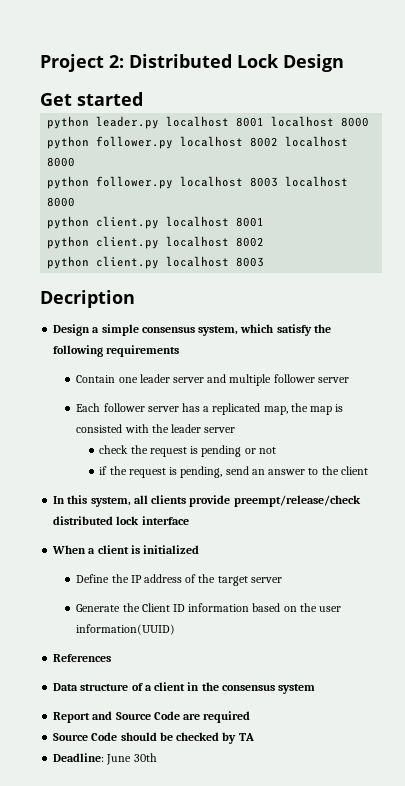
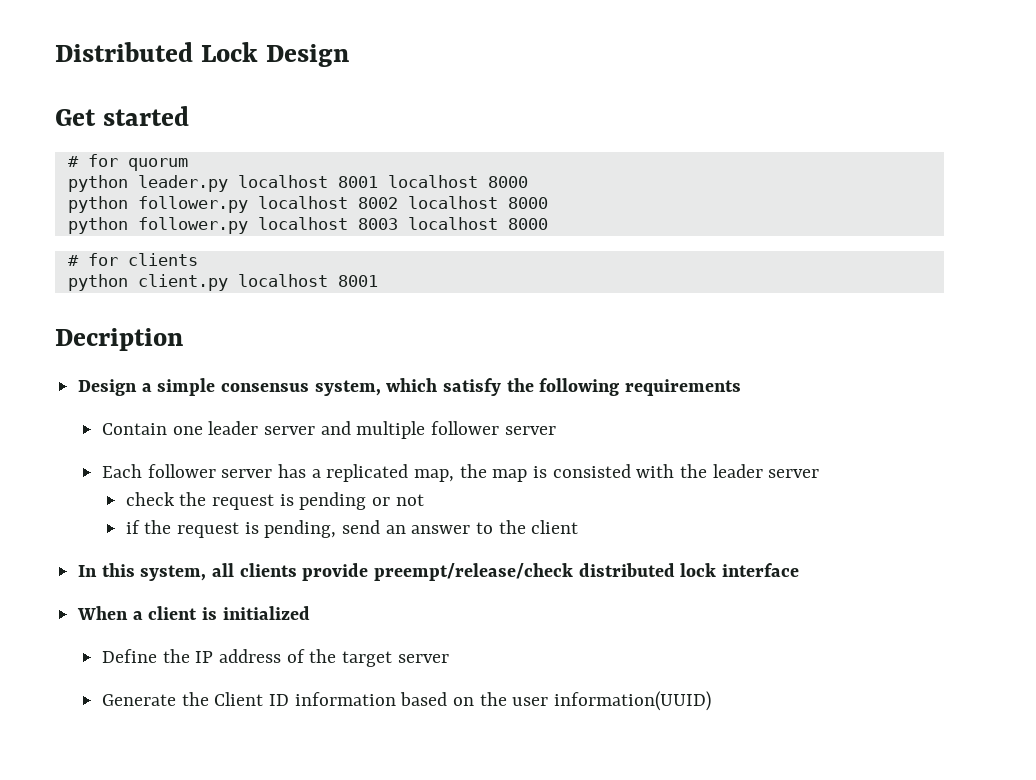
[40,54,124,72] Project 2: -> (55, 52) none
(143, 99) none -> [67,154,188,171] // # for quorum
(76, 202) none -> [67,253,198,266] // # for clients
[47,236,265,249] [47,256,265,269] // python client.py localhost 8002 // python client.py localhost 8003 -> (378, 281) none
[53,654,112,662] [53,682,316,694] [53,711,251,723] [53,732,254,744] [53,753,157,765] // References // Data structure of a client in the consensus system // Report and Source Code are required // Source Code should be checked by TA // Deadline: June 30th -> (711, 701) none

